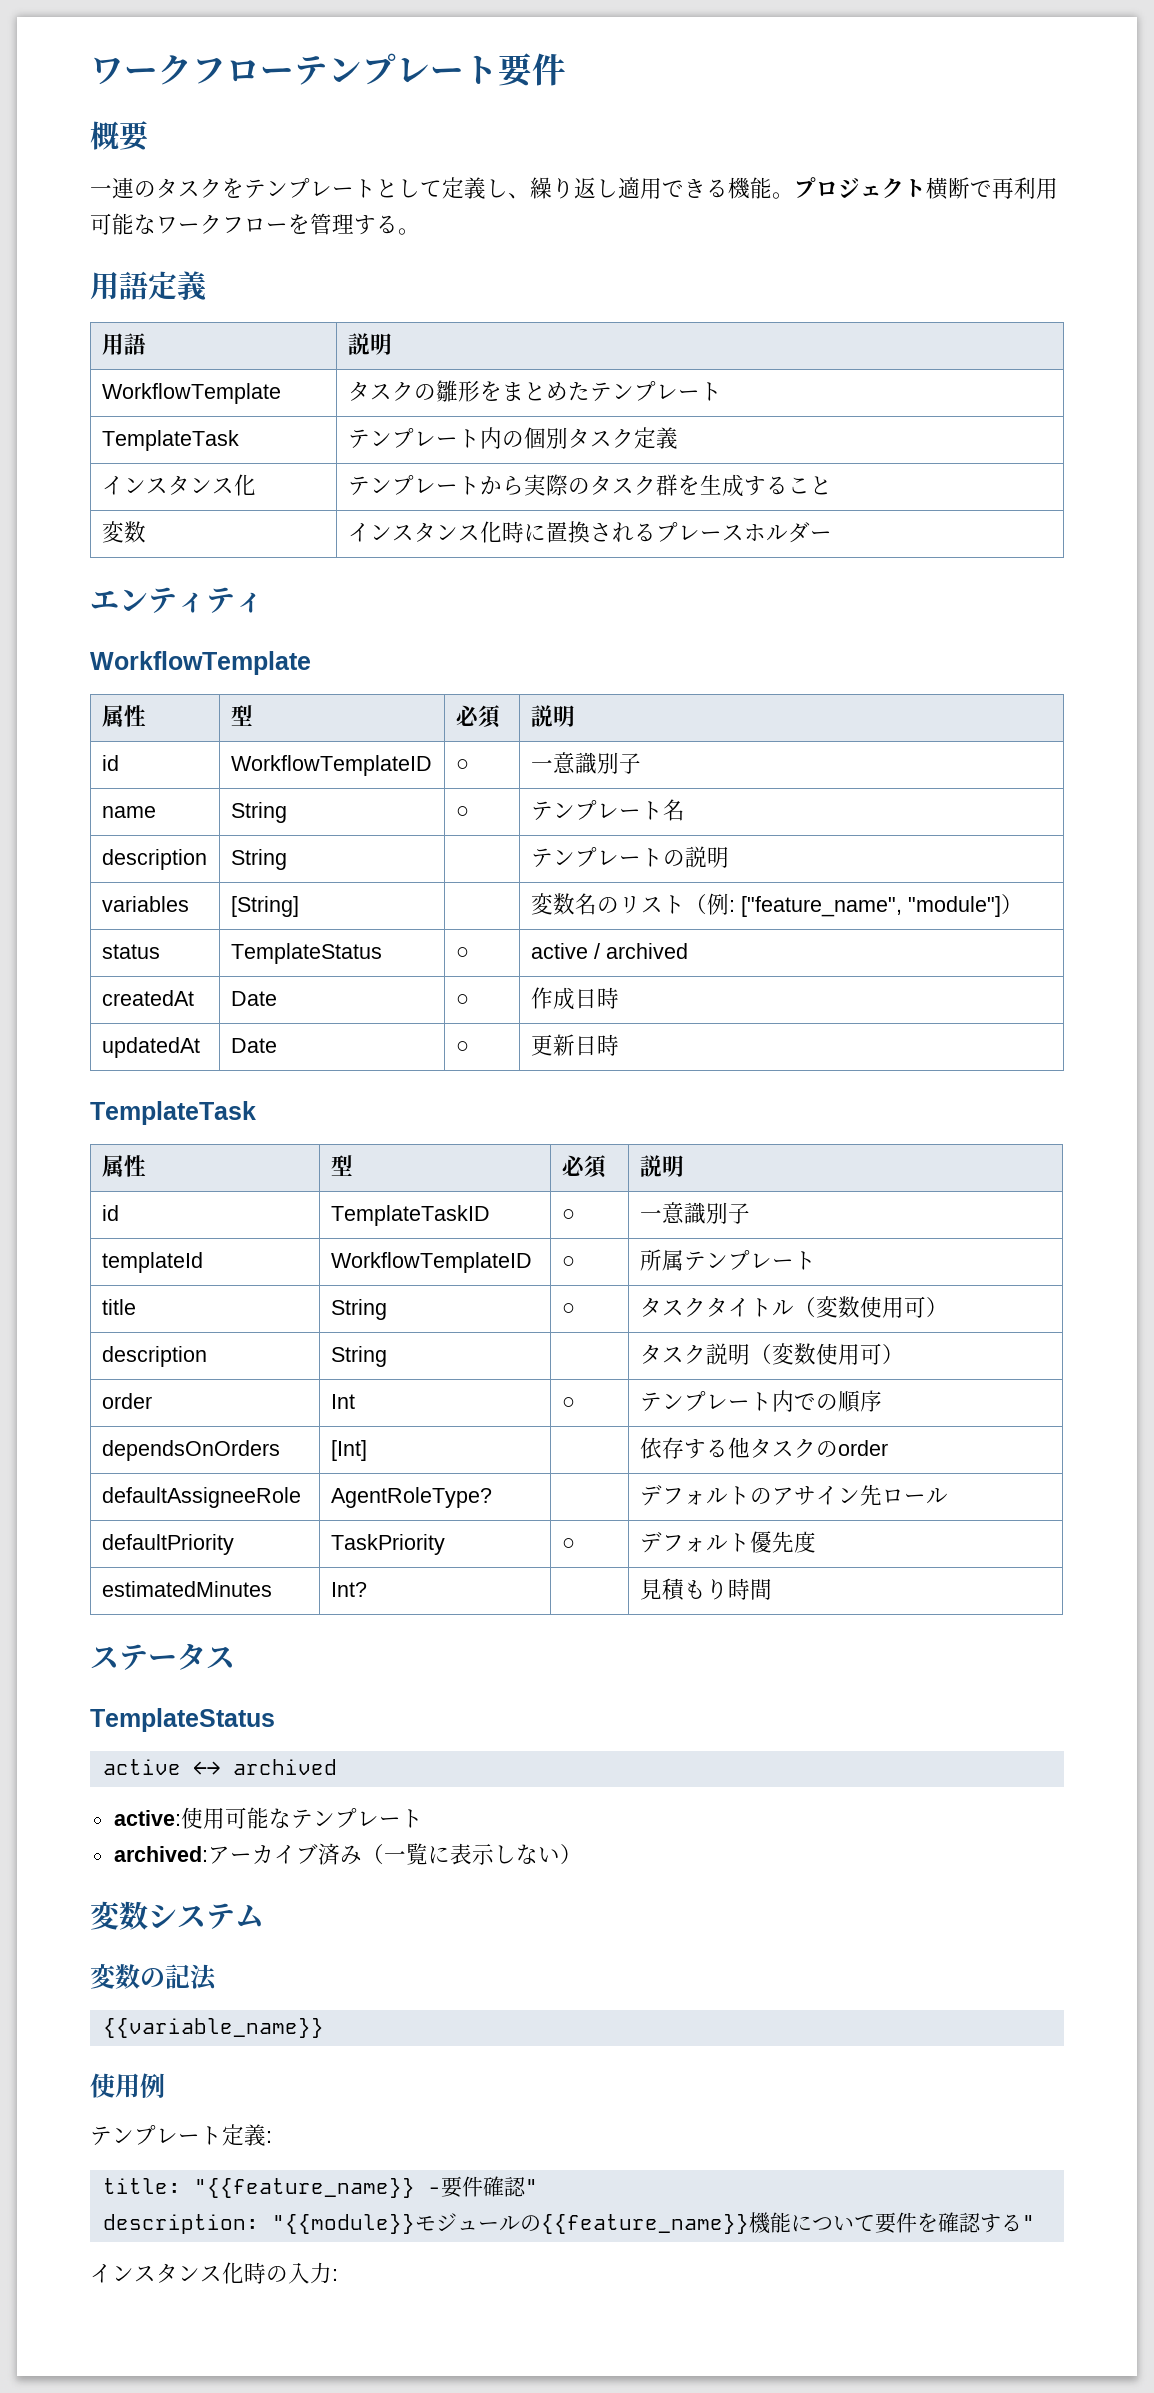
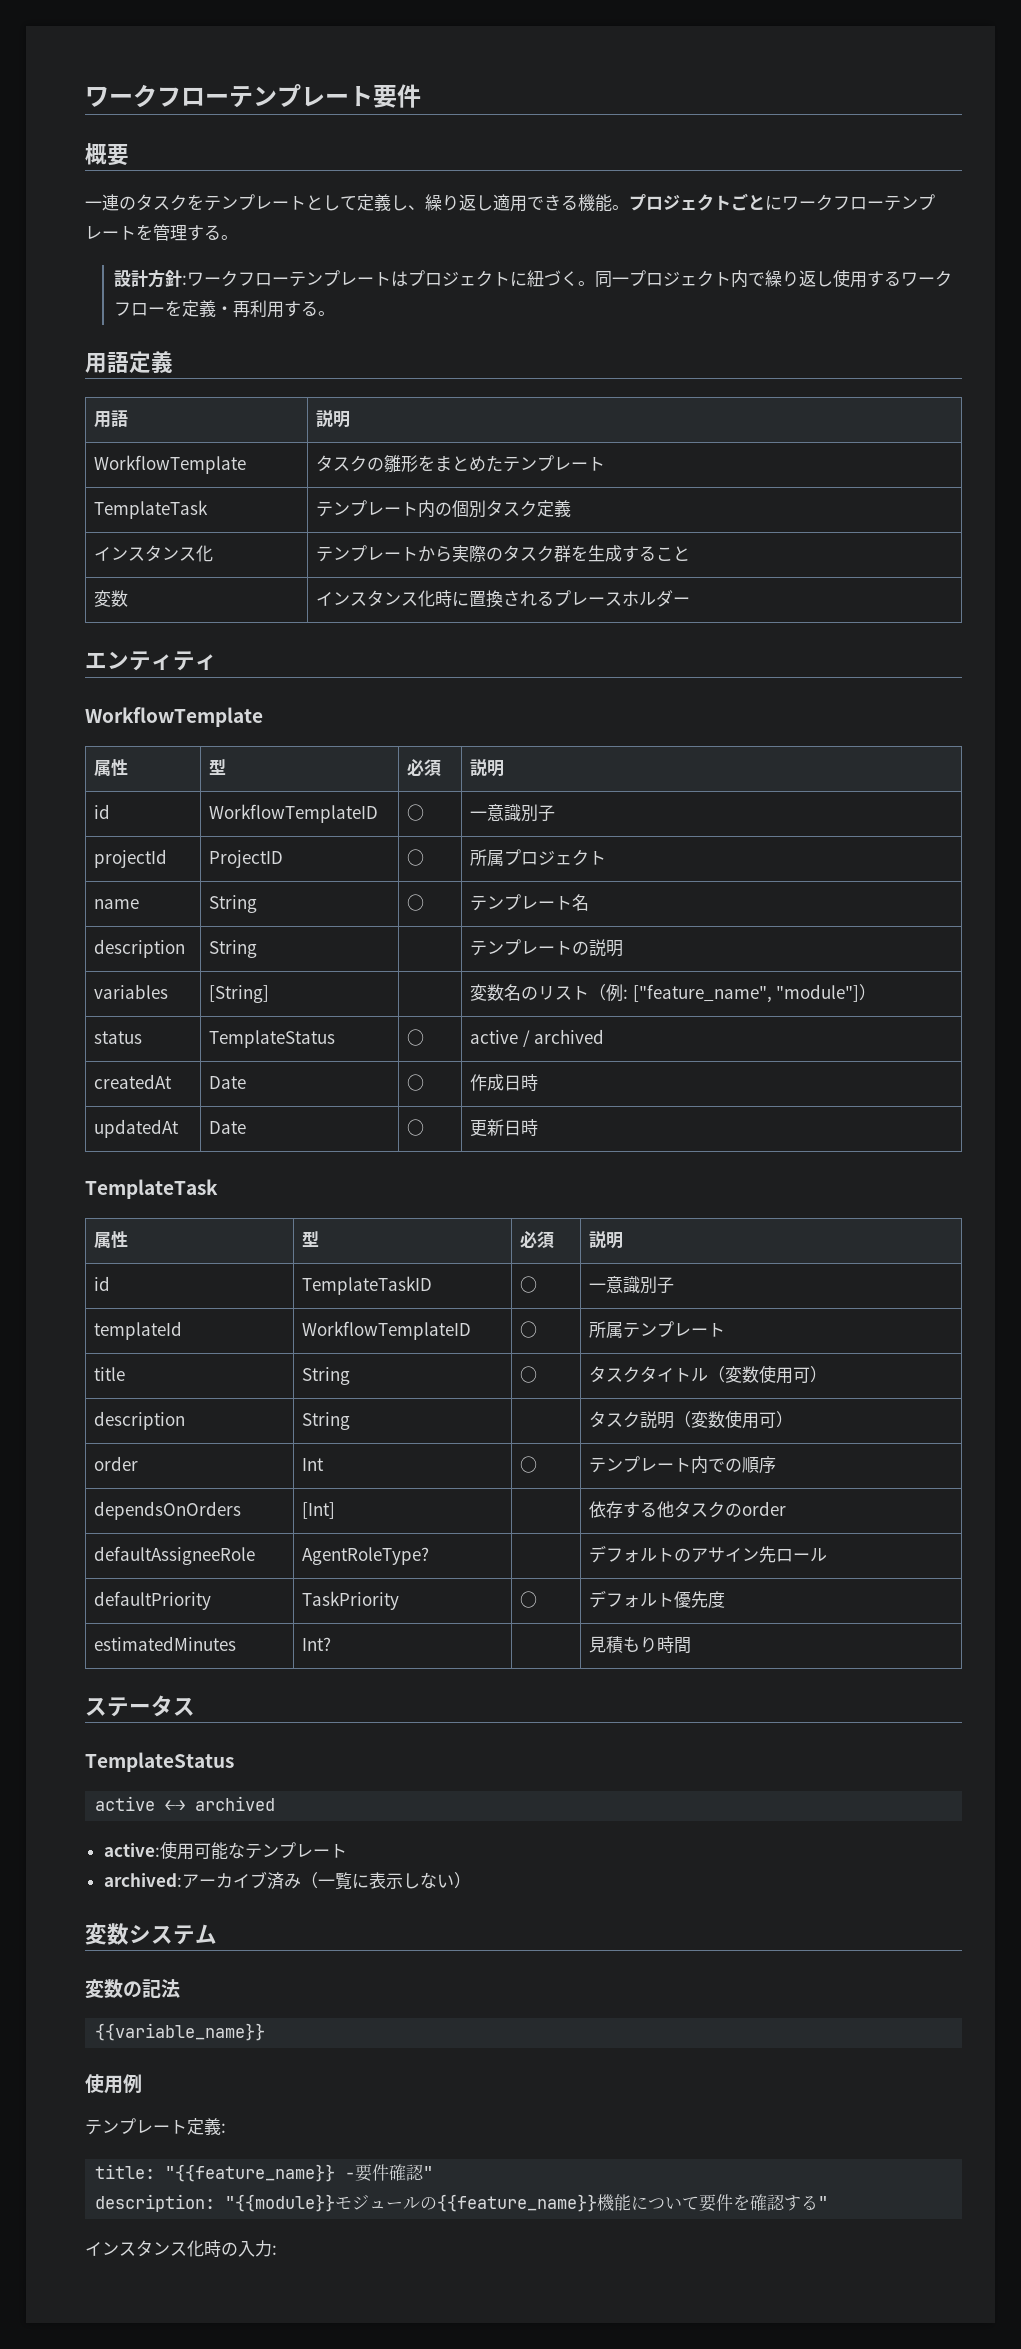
[926,177,1058,200] [90,213,156,235] 横断で再利用可能な -> [731,193,935,211] [85,224,238,241] [113,269,901,288] ごとにワークフローテンプレートを管理する。 // 設計方針:ワークフローテンプレートはプロジェクトに紐づく。同一プロジェクト内で繰り返し使用する
[310,213,354,235] 管理 -> [181,300,284,318] 定義・再利用
(641, 763) none -> [94,849,168,868] [209,850,284,868] [407,849,425,866] [470,849,607,866] // projectId | ProjectID | ○ | 所属プロジェクト

